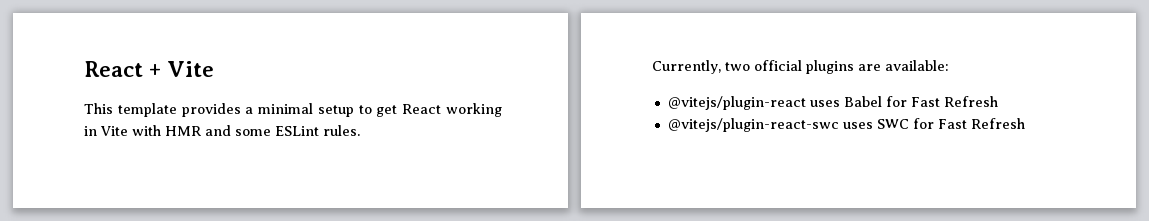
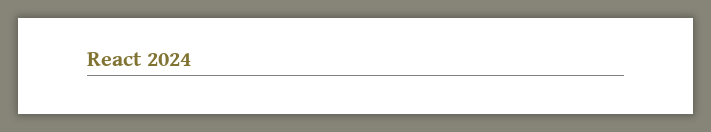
[84,61,215,77] [84,103,502,117] [84,125,360,136] [652,60,949,74] [667,96,998,110] [667,118,1025,132] React + Vite // This template provides a minimal setup to get React working in Vite with HMR and some ESLint rules. // Currently, two official plugins are available: // @vitejs/plugin-react uses Babel for Fast Refresh // @vitejs/plugin-react-swc uses SWC for Fast Refresh -> [87,52,191,66] React 2024

